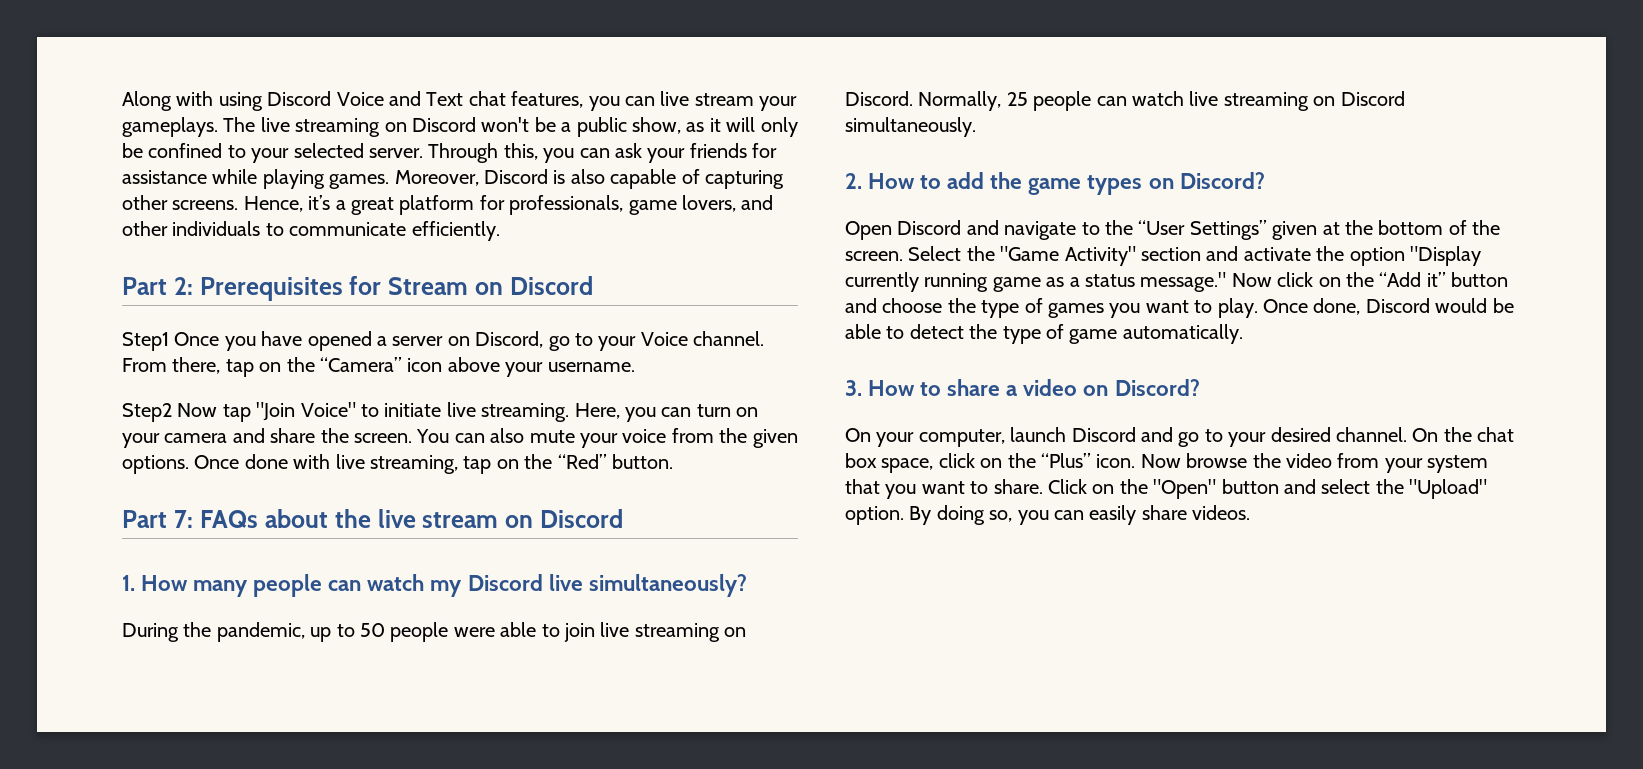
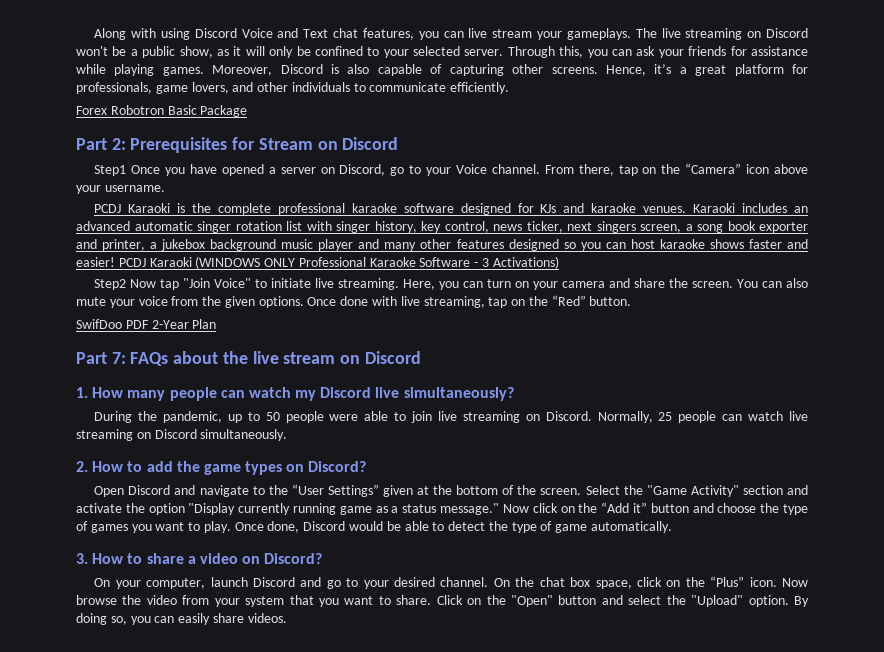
(500, 231) none -> [76,105,248,117] // Forex Robotron Basic Package
(635, 367) none -> [94,203,808,215] [76,221,808,233] [76,239,808,251] [76,256,559,269] // PCDJ Karaoki is the complete professional karaoke software designed for KJs and karaoke venues. Karaoki includes an advanced automatic singer rotation list with singer history, key control, news ticker, next singers screen, a song book exporter and printer, a jukebox background music player and many other features designed so you can host karaoke shows faster and easier! PCDJ Karaoki (WINDOWS ONLY Professional Karaoke Software - 3 Activations)
(673, 461) none -> [76,319,217,329] // SwifDoo PDF 2-Year Plan

